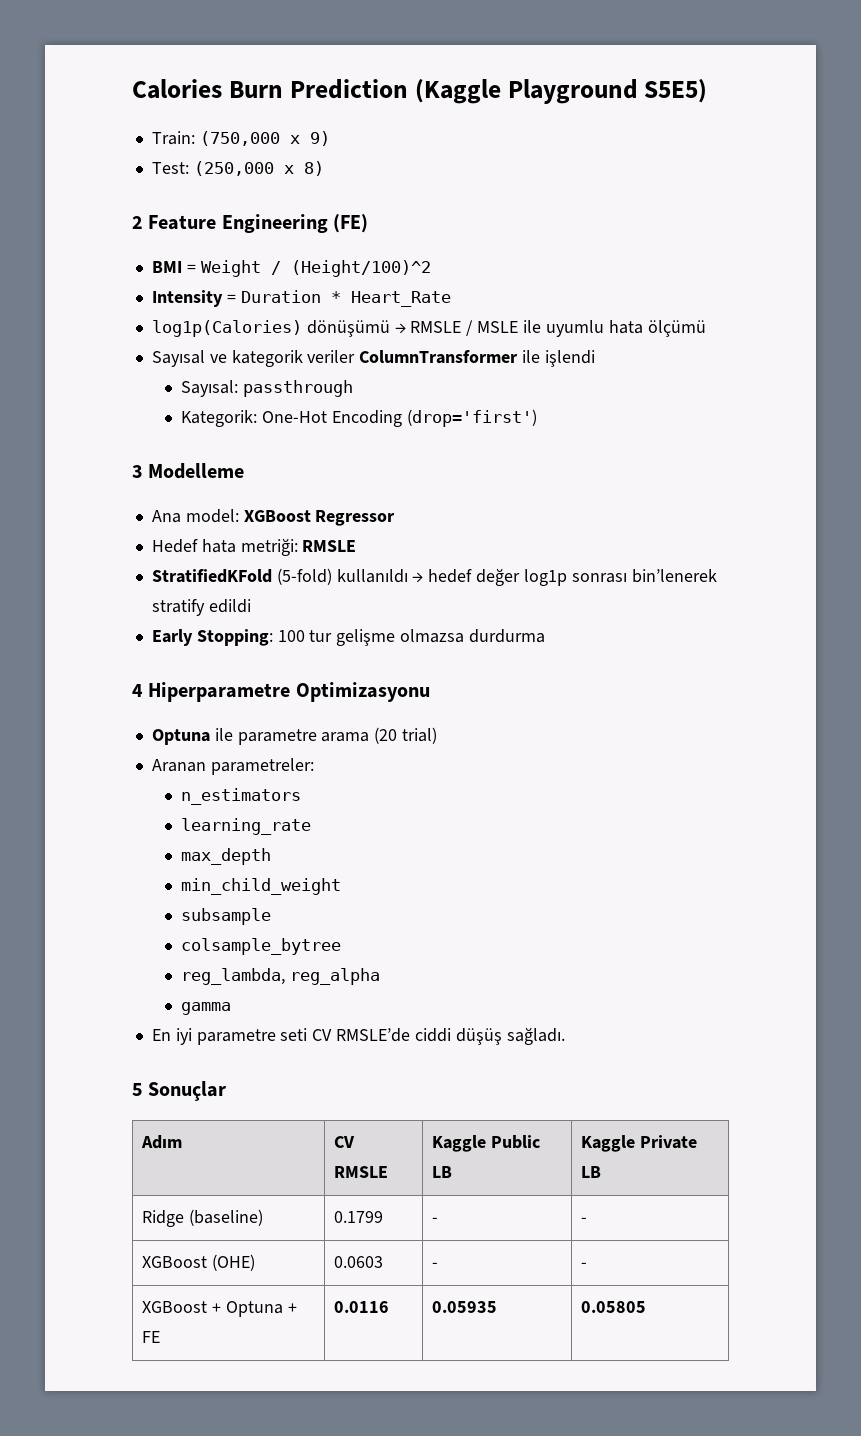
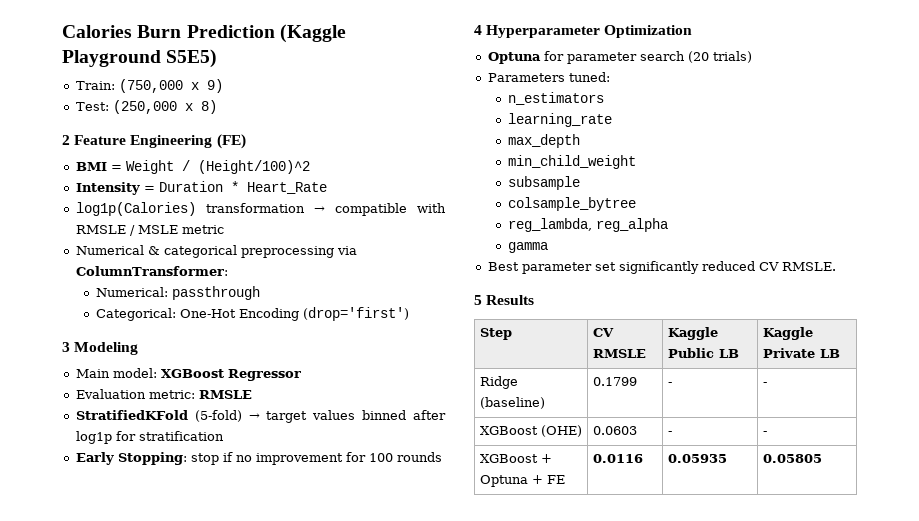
[306,320,706,337] [151,350,595,367] [181,380,239,397] dönüşümü → RMSLE / MSLE ile uyumlu hata ölçümü // Sayısal ve kategorik veriler ColumnTransformer ile işlendi // Sayısal: -> [205,203,446,216] [75,225,224,236] [75,245,357,258] [75,266,228,276] [95,287,168,297] transformation → compatible with RMSLE / MSLE metric // Numerical & categorical preprocessing via ColumnTransformer: // Numerical:
[181,410,258,427] Kategorik: -> [95,308,176,321] Categorical:
[148,463,245,479] [151,510,181,523] Modelleme // Ana -> [74,342,139,355] [75,369,110,378] Modeling // Main
[151,538,298,556] Hedef hata metriği: -> [75,389,195,399] Evaluation metric:
[336,568,717,586] [151,599,251,616] [151,629,545,646] kullanıldı → hedef değer log1p sonrası bin’lenerek stratify edildi // Early Stopping: 100 tur gelişme olmazsa durdurma -> [248,410,446,423] [75,431,224,444] [75,452,442,465] → target values binned after log1p for stratification // Early Stopping: stop if no improvement for 100 rounds
[148,682,430,702] [151,727,438,745] [151,758,314,775] Hiperparametre Optimizasyonu // Optuna ile parametre arama (20 trial) // Aranan parametreler: -> [486,25,693,38] [487,51,752,64] [487,72,610,82] Hyperparameter Optimization // Optuna for parameter search (20 trials) // Parameters tuned:
[151,1027,565,1045] En iyi parametre seti CV RMSLE’de ciddi düşüş sağladı. -> [487,261,836,274] Best parameter set significantly reduced CV RMSLE.
[148,1081,227,1101] [141,1135,183,1149] Sonuçlar // Adım -> [486,295,535,305] [479,328,512,340] Results // Step

